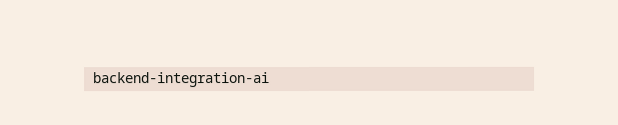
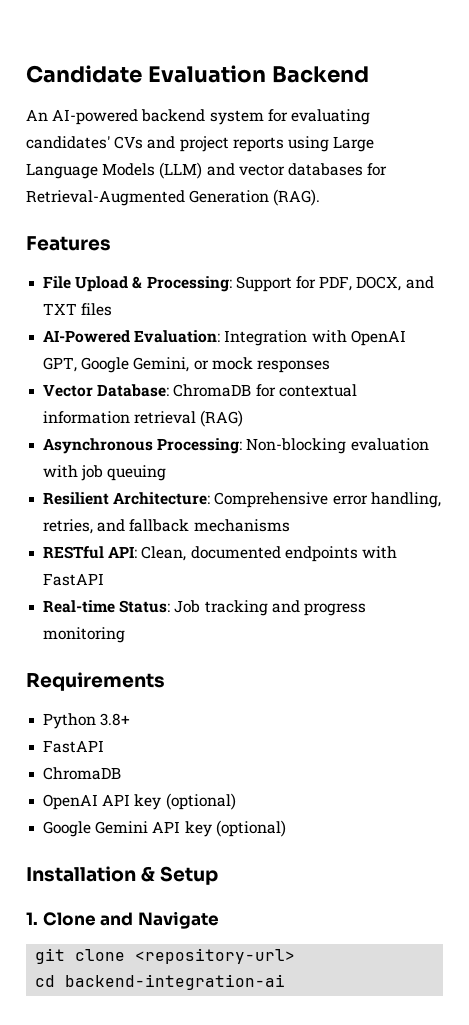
(93, 80) none -> [26,65,369,83] [26,109,370,125] [26,136,375,152] [26,162,388,179] [26,189,321,206] [26,236,111,251] [43,276,434,292] [43,303,113,316] [43,330,406,346] [43,357,330,373] [43,384,357,397] [43,410,244,427] [43,438,429,454] [43,465,167,481] [43,492,441,508] [43,519,290,534] [43,546,397,562] [43,573,105,586] [43,600,366,616] [43,627,126,643] [26,672,165,691] [43,713,131,729] [43,740,105,753] [43,767,122,780] [43,793,236,810] [43,820,286,837] [26,866,219,885] [26,911,219,929] [35,948,296,964] [35,975,56,987] Candidate Evaluation Backend // An AI-powered backend system for evaluating candidates' CVs and project reports using Large Language Models (LLM) and vector databases for Retrieval-Augmented Generation (RAG). // Features // File Upload & Processing: Support for PDF, DOCX, and TXT files // AI-Powered Evaluation: Integration with OpenAI GPT, Google Gemini, or mock responses // Vector Database: ChromaDB for contextual information retrieval (RAG) // Asynchronous Processing: Non-blocking evaluation with job queuing // Resilient Architecture: Comprehensive error handling, retries, and fallback mechanisms // RESTful API: Clean, documented endpoints with FastAPI // Real-time Status: Job tracking and progress monitoring // Requirements // Python 3.8+ // FastAPI // ChromaDB // OpenAI API key (optional) // Google Gemini API key (optional) // Installation & Setup // 1. Clone and Navigate // git clone <repository-url> // cd

